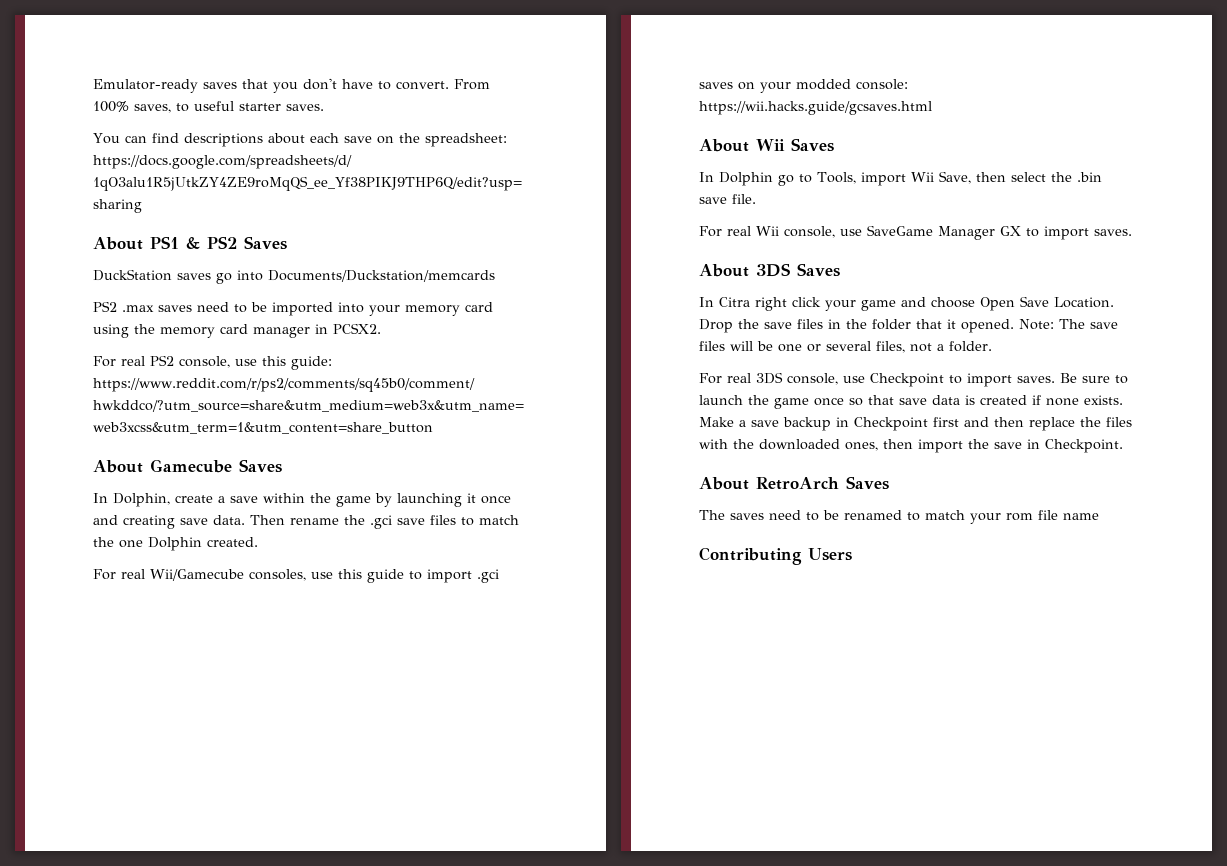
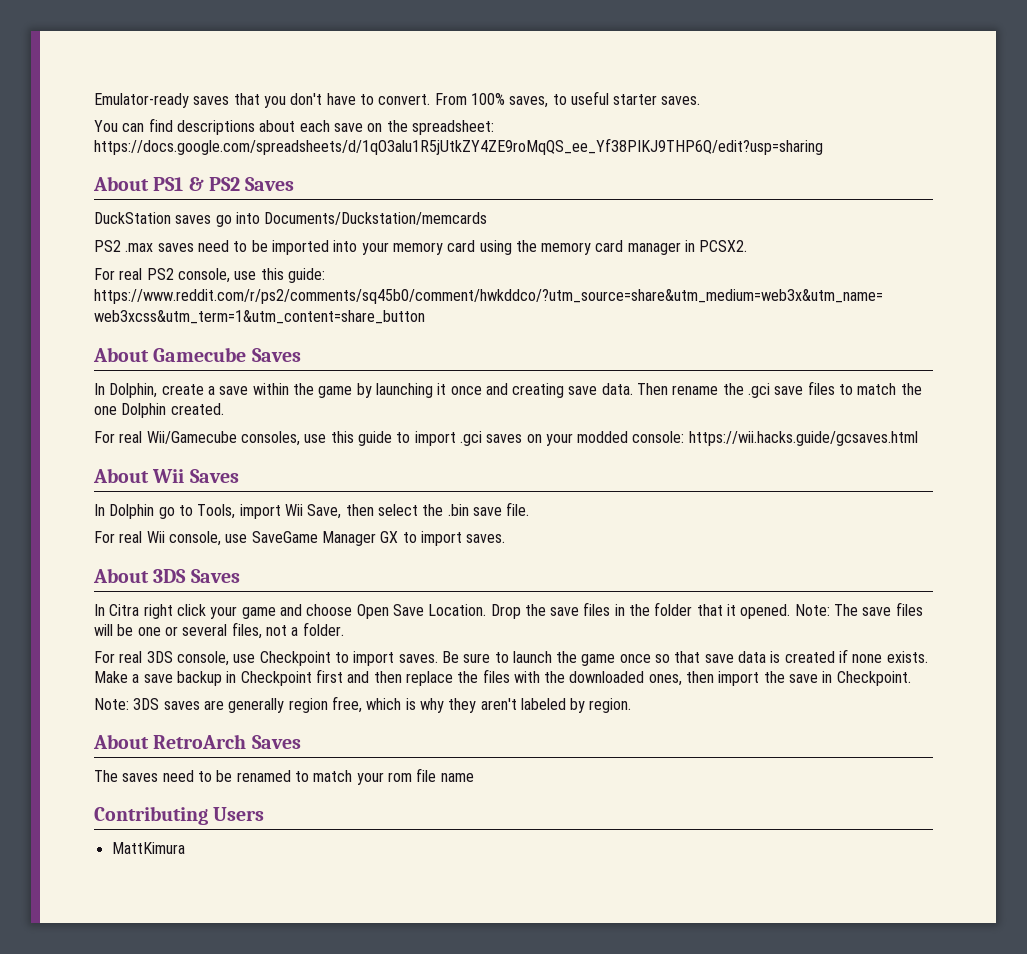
(1123, 446) none -> [94,696,632,713] // Note: 3DS saves are generally region free, which is why they aren't labeled by region.
(852, 554) none -> [111,842,185,854] // MattKimura

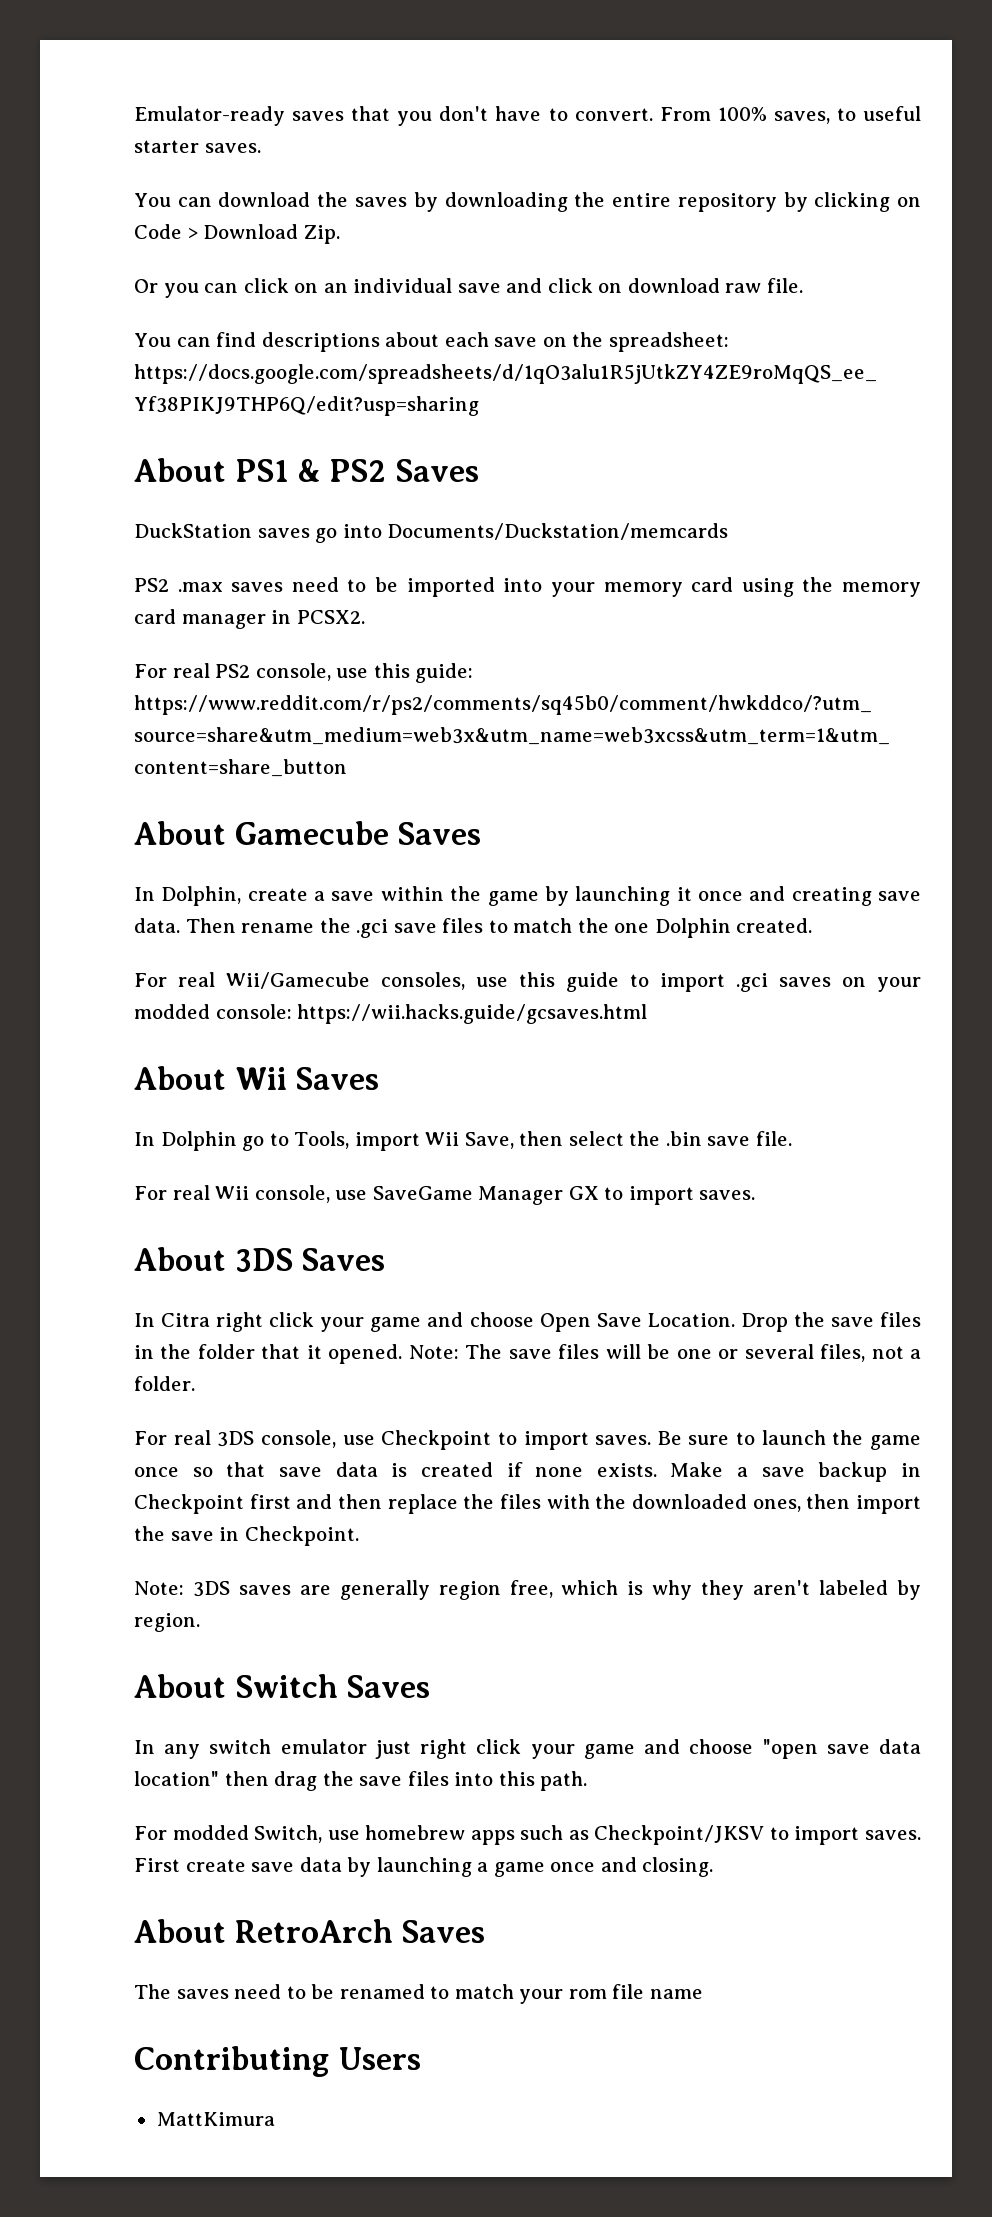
(701, 100) none -> [134,192,922,212] [134,224,340,244] [134,278,803,298] // You can download the saves by downloading the entire repository by clicking on Code > Download Zip. // Or you can click on an individual save and click on download raw file.
(632, 705) none -> [134,1674,431,1698] [134,1739,922,1759] [134,1771,588,1791] [134,1825,921,1845] [134,1857,714,1877] // About Switch Saves // In any switch emulator just right click your game and choose "open save data location" then drag the save files into this path. // For modded Switch, use homebrew apps such as Checkpoint/JKSV to import saves. First create save data by launching a game once and closing.

